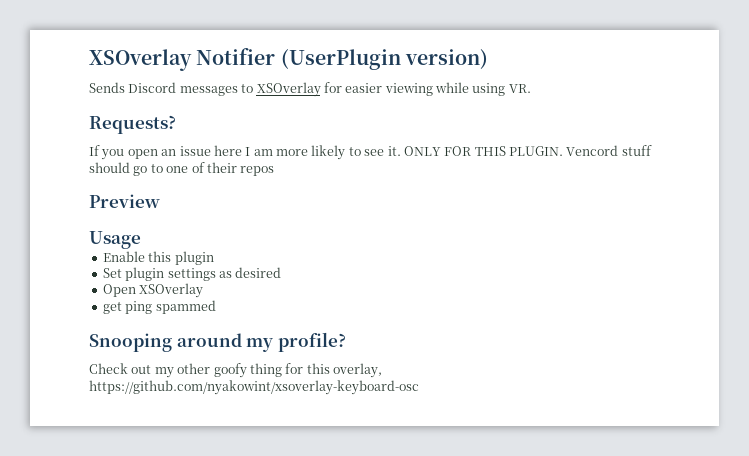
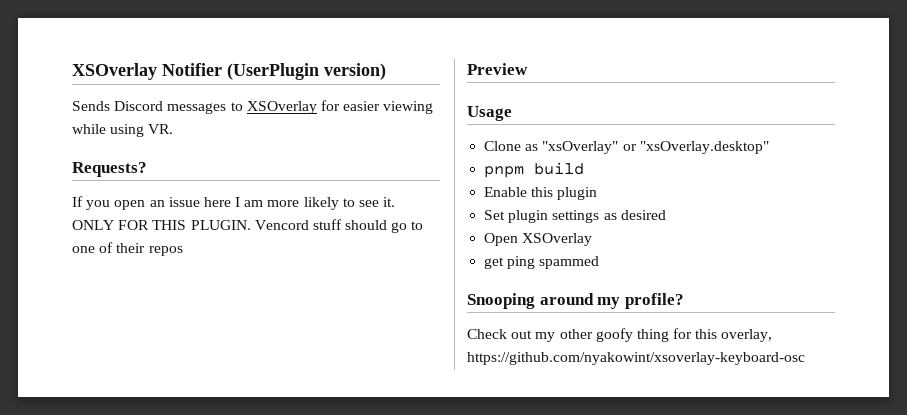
(141, 240) none -> [484,141,769,154] [484,162,585,178] // Clone as "xsOverlay" or "xsOverlay.desktop" // pnpm build

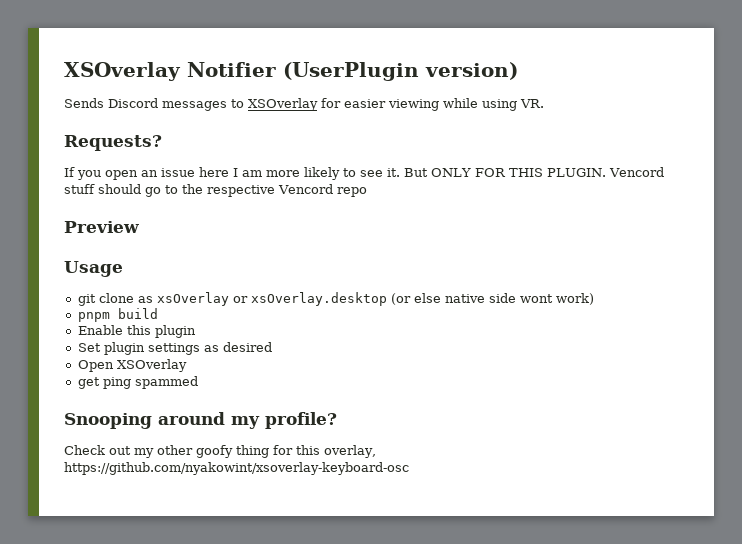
(396, 202) none -> [404,168,428,177] But
[72,242,183,256] [467,63,528,75] [467,106,512,121] [484,141,769,154] one of their repos // Preview // Usage // Clone as "xsOverlay" or "xsOverlay.desktop" -> [182,184,367,197] [64,221,139,233] [64,261,123,277] [77,292,594,306] the respective Vencord repo // Preview // Usage // git clone as xsOverlay or xsOverlay.desktop (or else native side wont work)

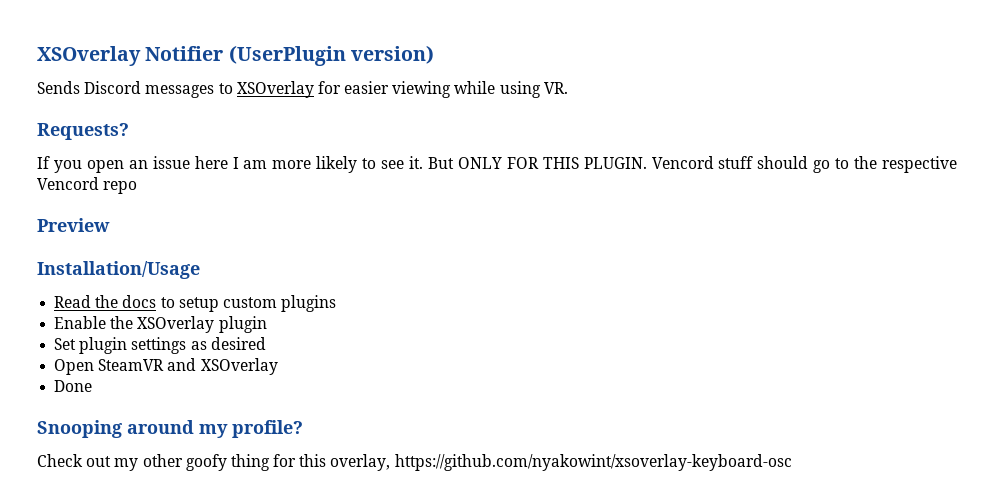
[64,261,123,277] [77,292,594,306] [77,308,158,322] Usage // git clone as xsOverlay or xsOverlay.desktop (or else native side wont work) // pnpm build -> [37,261,200,279] [54,295,337,312] Installation/Usage // Read the docs to setup custom plugins
[126,325,151,335] this -> [110,316,215,333] the XSOverlay
(114, 366) none -> [98,358,197,371] SteamVR and
[77,376,198,389] get ping spammed -> [54,380,93,392] Done

